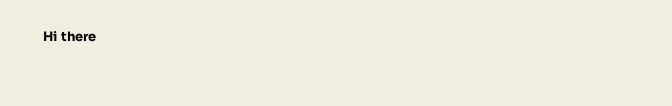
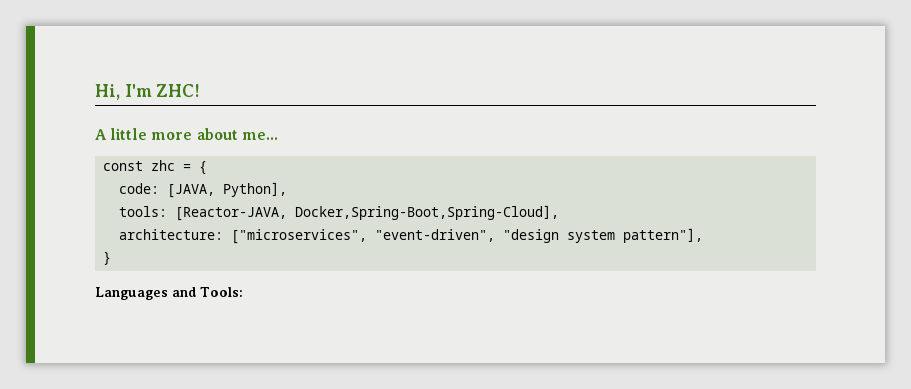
[43,31,96,42] Hi there -> [95,84,201,100] [95,128,278,140] [103,160,208,175] [119,182,288,198] [119,205,560,221] [119,228,704,244] [103,251,112,265] [95,287,243,300] Hi, I'm ZHC! // A little more about me... // const zhc = { // code: [JAVA, Python], // tools: [Reactor-JAVA, Docker,Spring-Boot,Spring-Cloud], // architecture: ["microservices", "event-driven", "design system pattern"], // } // Languages and Tools:

